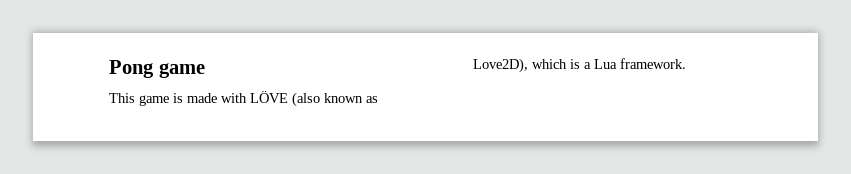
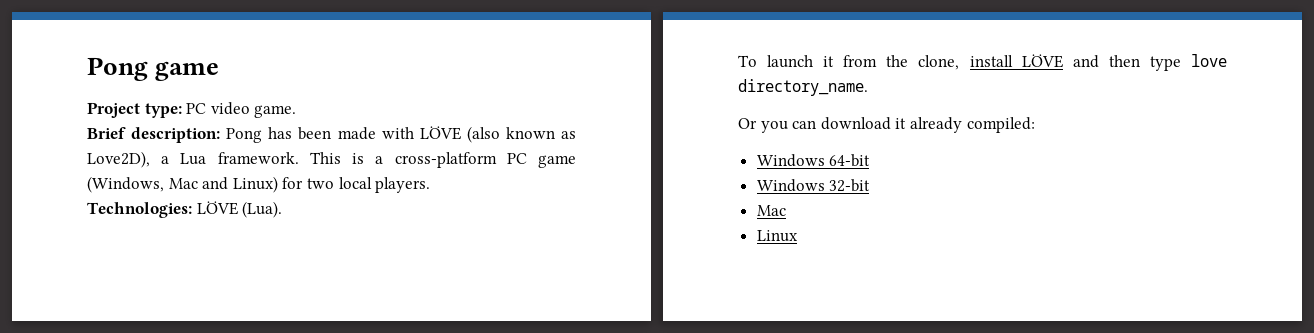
[109,93,183,106] This game is -> [87,102,297,118] [87,127,332,143] Project type: PC video game. // Brief description: Pong has been
[532,59,580,69] which is -> (150, 159) none
(686, 63) none -> [309,152,576,168] [87,176,431,193] [87,201,283,218] [738,54,1227,71] [738,79,868,96] [738,117,1035,133] [756,154,871,167] [756,179,871,192] [756,205,786,216] [756,230,798,242] This is a cross-platform PC game (Windows, Mac and Linux) for two local players. // Technologies: LÖVE (Lua). // To launch it from the clone, install LÖVE and then type love directory_name. // Or you can download it already compiled: // Windows 64-bit // Windows 32-bit // Mac // Linux

